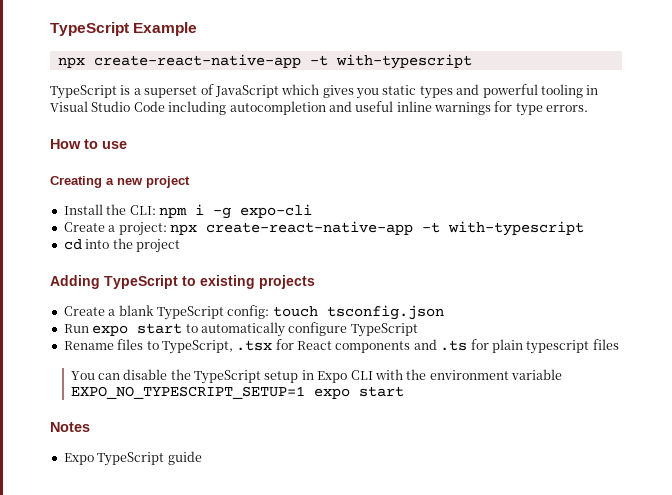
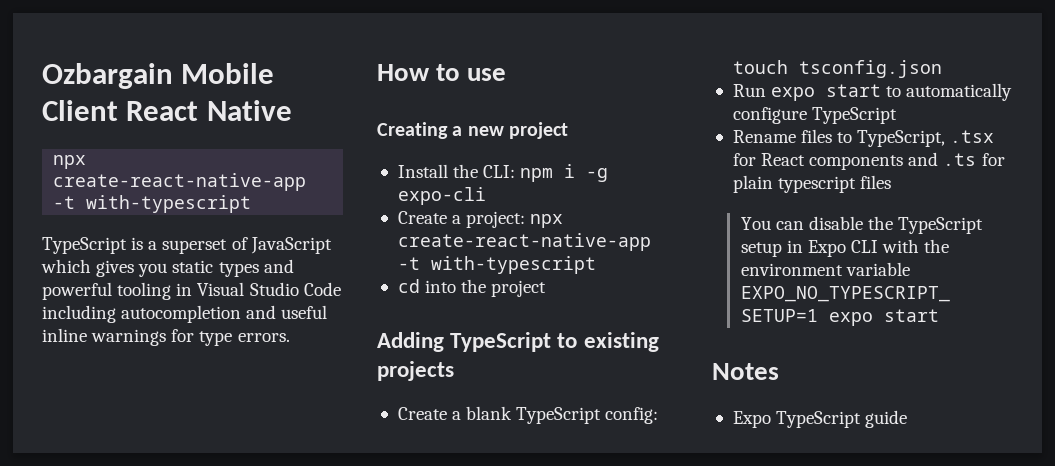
[50,22,198,36] TypeScript Example -> [42,63,275,89] [42,100,292,121] Ozbargain Mobile Client React Native

